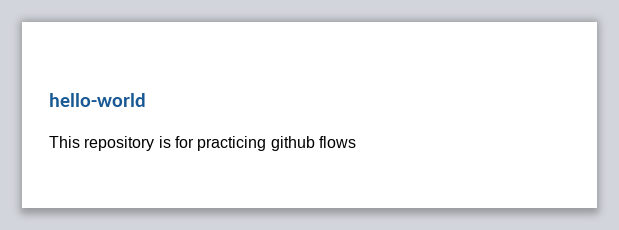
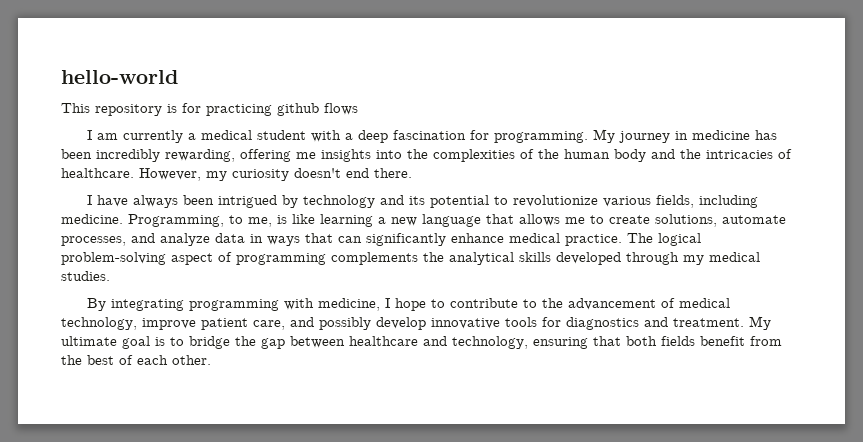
(356, 142) none -> [86,129,777,143] [61,149,792,162] [61,168,412,181] [86,195,758,208] [61,214,786,227] [61,233,701,246] [61,252,760,265] [61,271,110,281] [86,298,730,311] [61,316,771,330] [61,336,782,349] [61,355,211,365] // I am currently a medical student with a deep fascination for programming. My journey in medicine has been incredibly rewarding, offering me insights into the complexities of the human body and the intricacies of healthcare. However, my curiosity doesn't end there. // I have always been intrigued by technology and its potential to revolutionize various fields, including medicine. Programming, to me, is like learning a new language that allows me to create solutions, automate processes, and analyze data in ways that can significantly enhance medical practice. The logical problem-solving aspect of programming complements the analytical skills developed through my medical studies. // By integrating programming with medicine, I hope to contribute to the advancement of medical technology, improve patient care, and possibly develop innovative tools for diagnostics and treatment. My ultimate goal is to bridge the gap between healthcare and technology, ensuring that both fields benefit from the best of each other.

